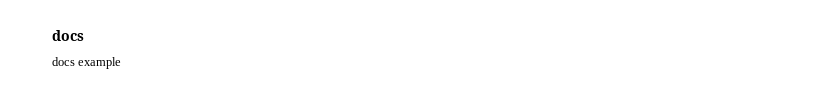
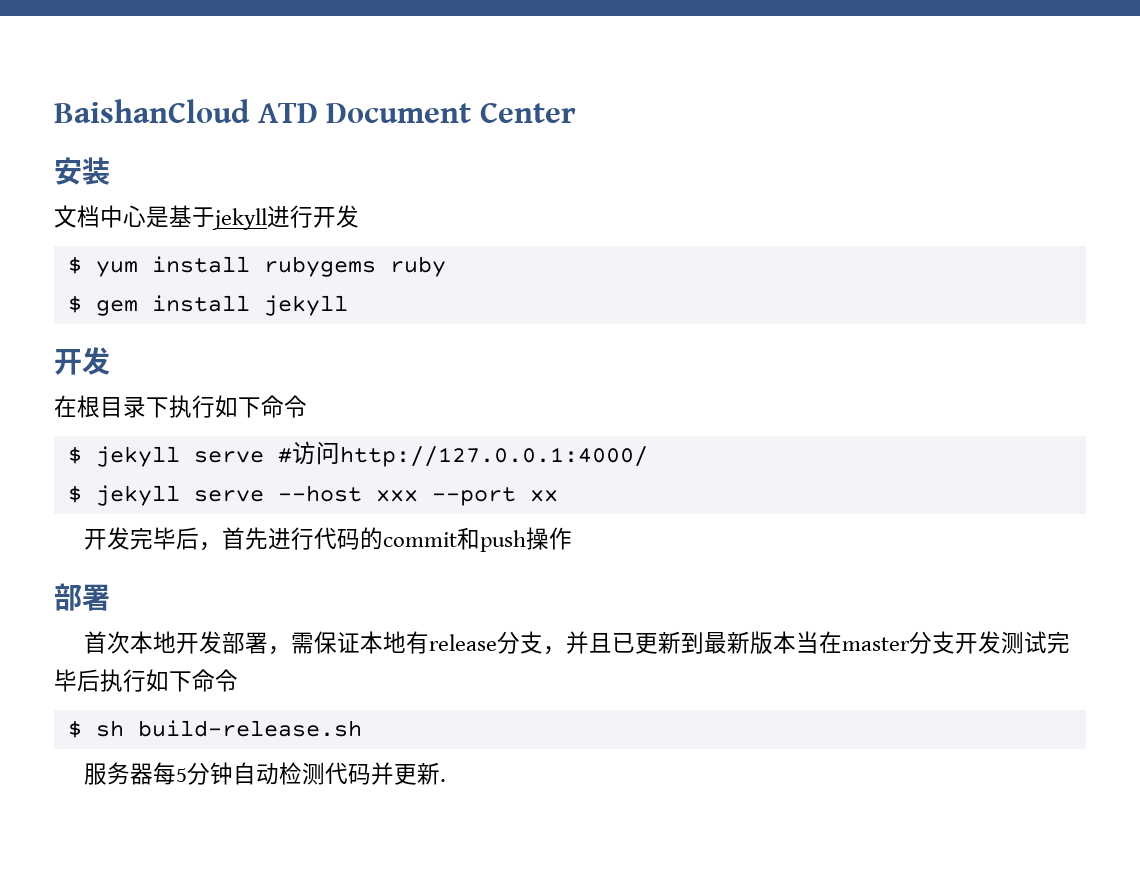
[52,30,84,41] [52,57,122,69] docs // docs example -> [54,99,576,123] [54,157,110,185] [54,205,359,230] [67,256,446,277] [67,295,348,316] [54,347,110,375] [54,395,307,418] [67,441,648,467] [67,485,558,506] [83,527,572,552] [54,583,110,611] [83,631,1070,655] [54,669,238,692] [67,720,362,738] [83,762,446,785] BaishanCloud ATD Document Center // 安装 // 文档中心是基于jekyll进行开发 // $ yum install rubygems ruby // $ gem install jekyll // 开发 // 在根目录下执行如下命令 // $ jekyll serve #访问http://127.0.0.1:4000/ // $ jekyll serve --host xxx --port xx // 开发完毕后，首先进行代码的commit和push操作 // 部署 // 首次本地开发部署，需保证本地有release分支，并且已更新到最新版本当在master分支开发测试完毕后执行如下命令 // $ sh build-release.sh // 服务器每5分钟自动检测代码并更新.

